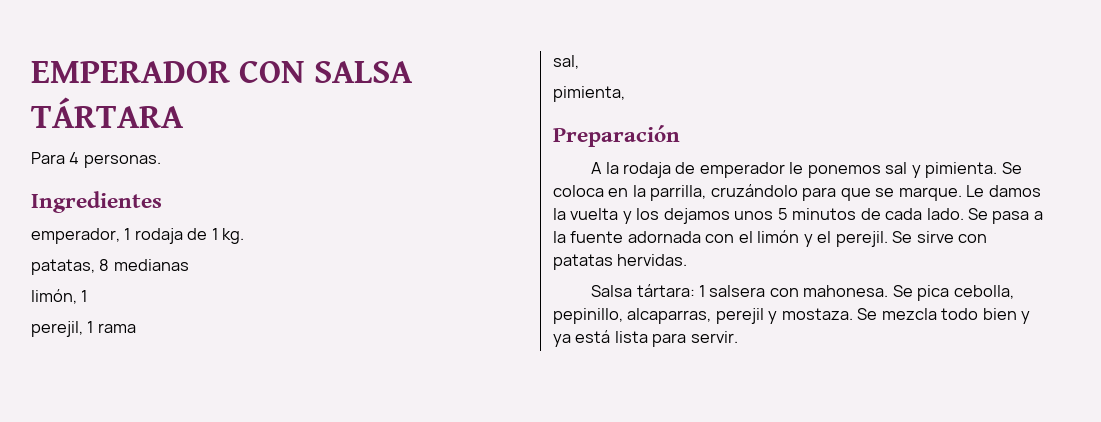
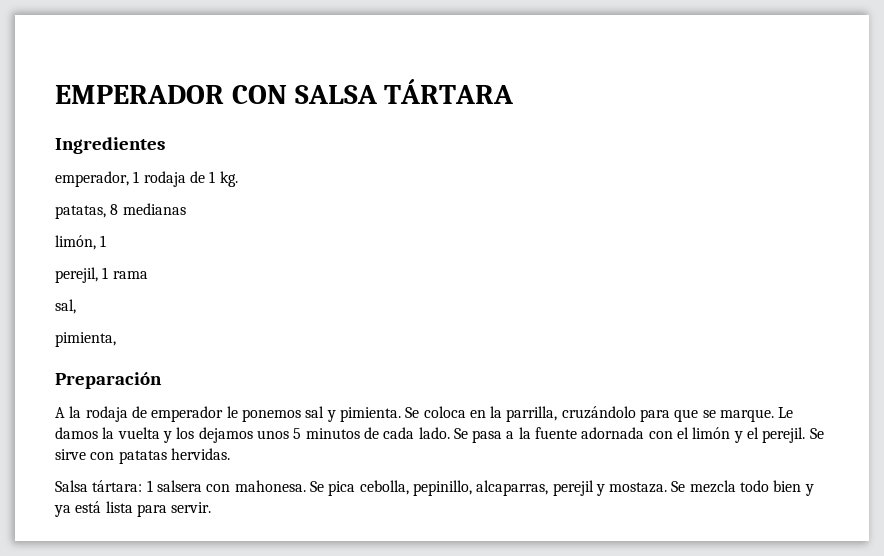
[31,152,161,168] // Para 4 personas. -> (515, 91) none

